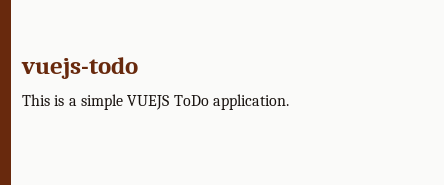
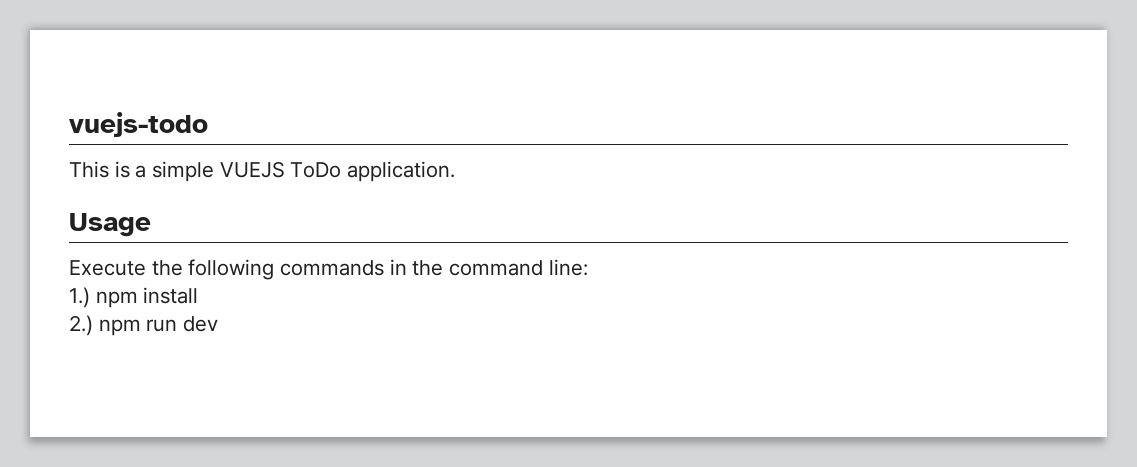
(289, 102) none -> [69,213,151,237] [69,259,588,280] [69,287,199,308] [69,315,219,336] // Usage // Execute the following commands in the command line: // 1.) npm install // 2.) npm run dev

